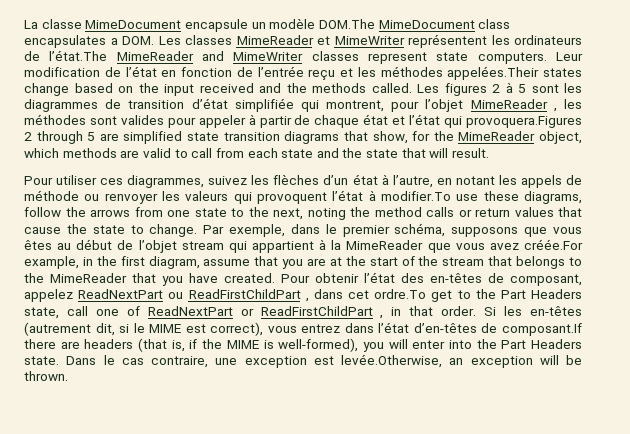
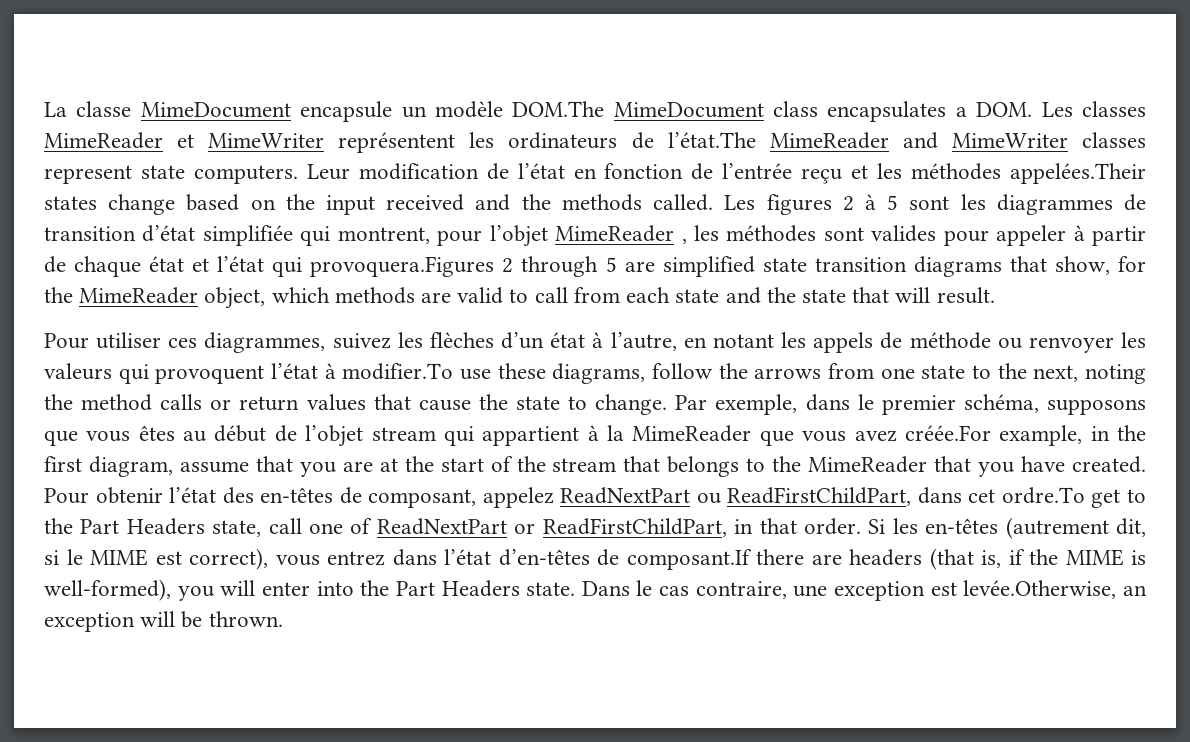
[188,289,309,302] ReadFirstChildPart , -> [727,487,912,506] ReadFirstChildPart,
[260,306,384,319] ReadFirstChildPart , -> [542,518,727,537] ReadFirstChildPart,

